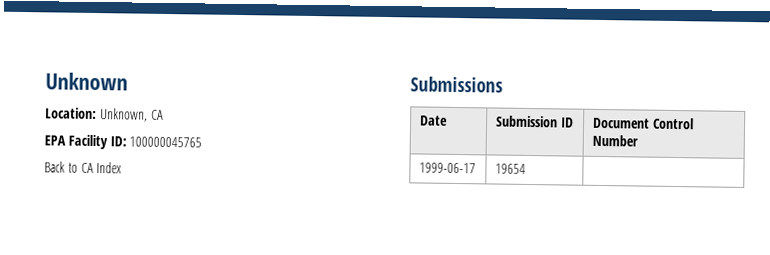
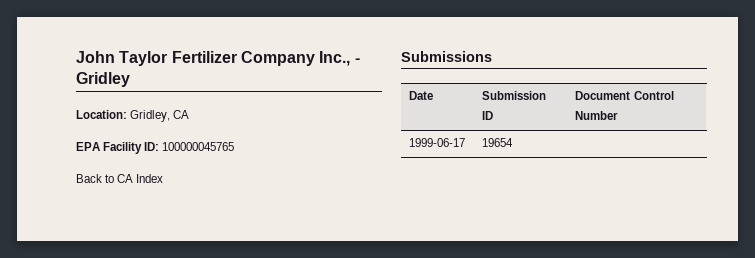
[45,72,128,91] Unknown -> [76,51,360,66] [76,72,130,87] John Taylor Fertilizer Company Inc., - Gridley
[99,108,148,122] Unknown, -> [130,110,171,122] Gridley,

